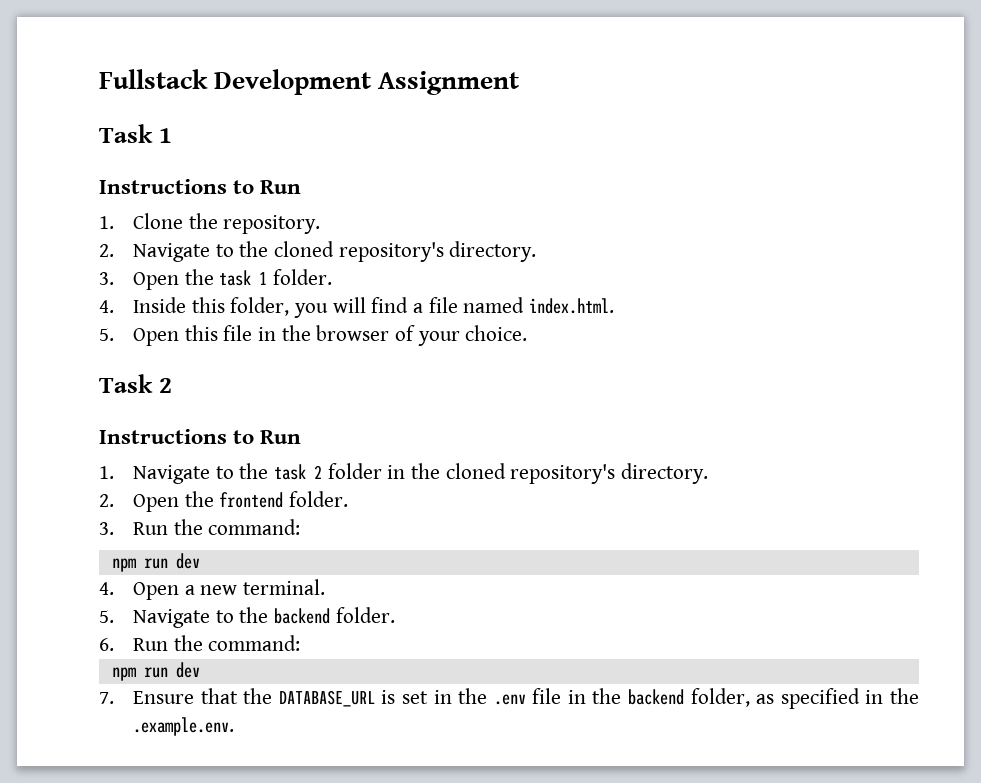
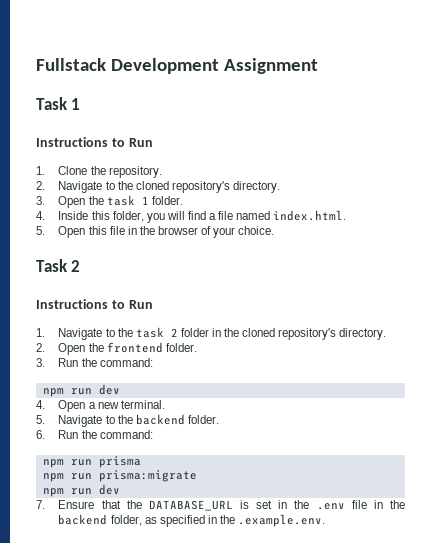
(301, 643) none -> [42,456,141,468] [42,470,197,482] // npm run prisma // npm run prisma:migrate

